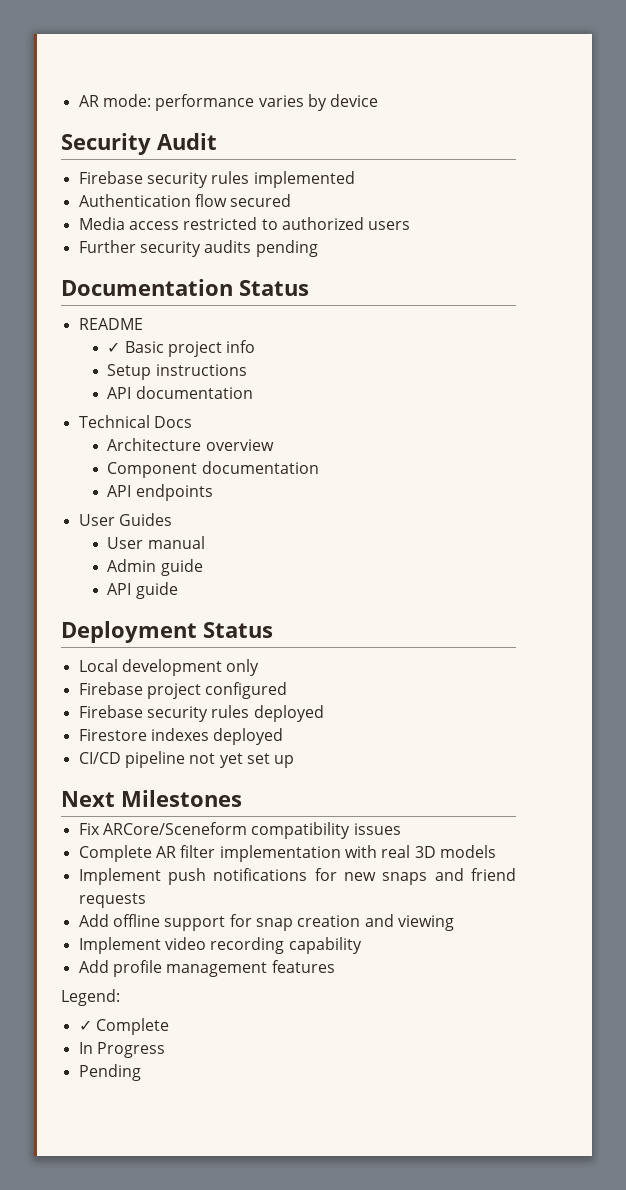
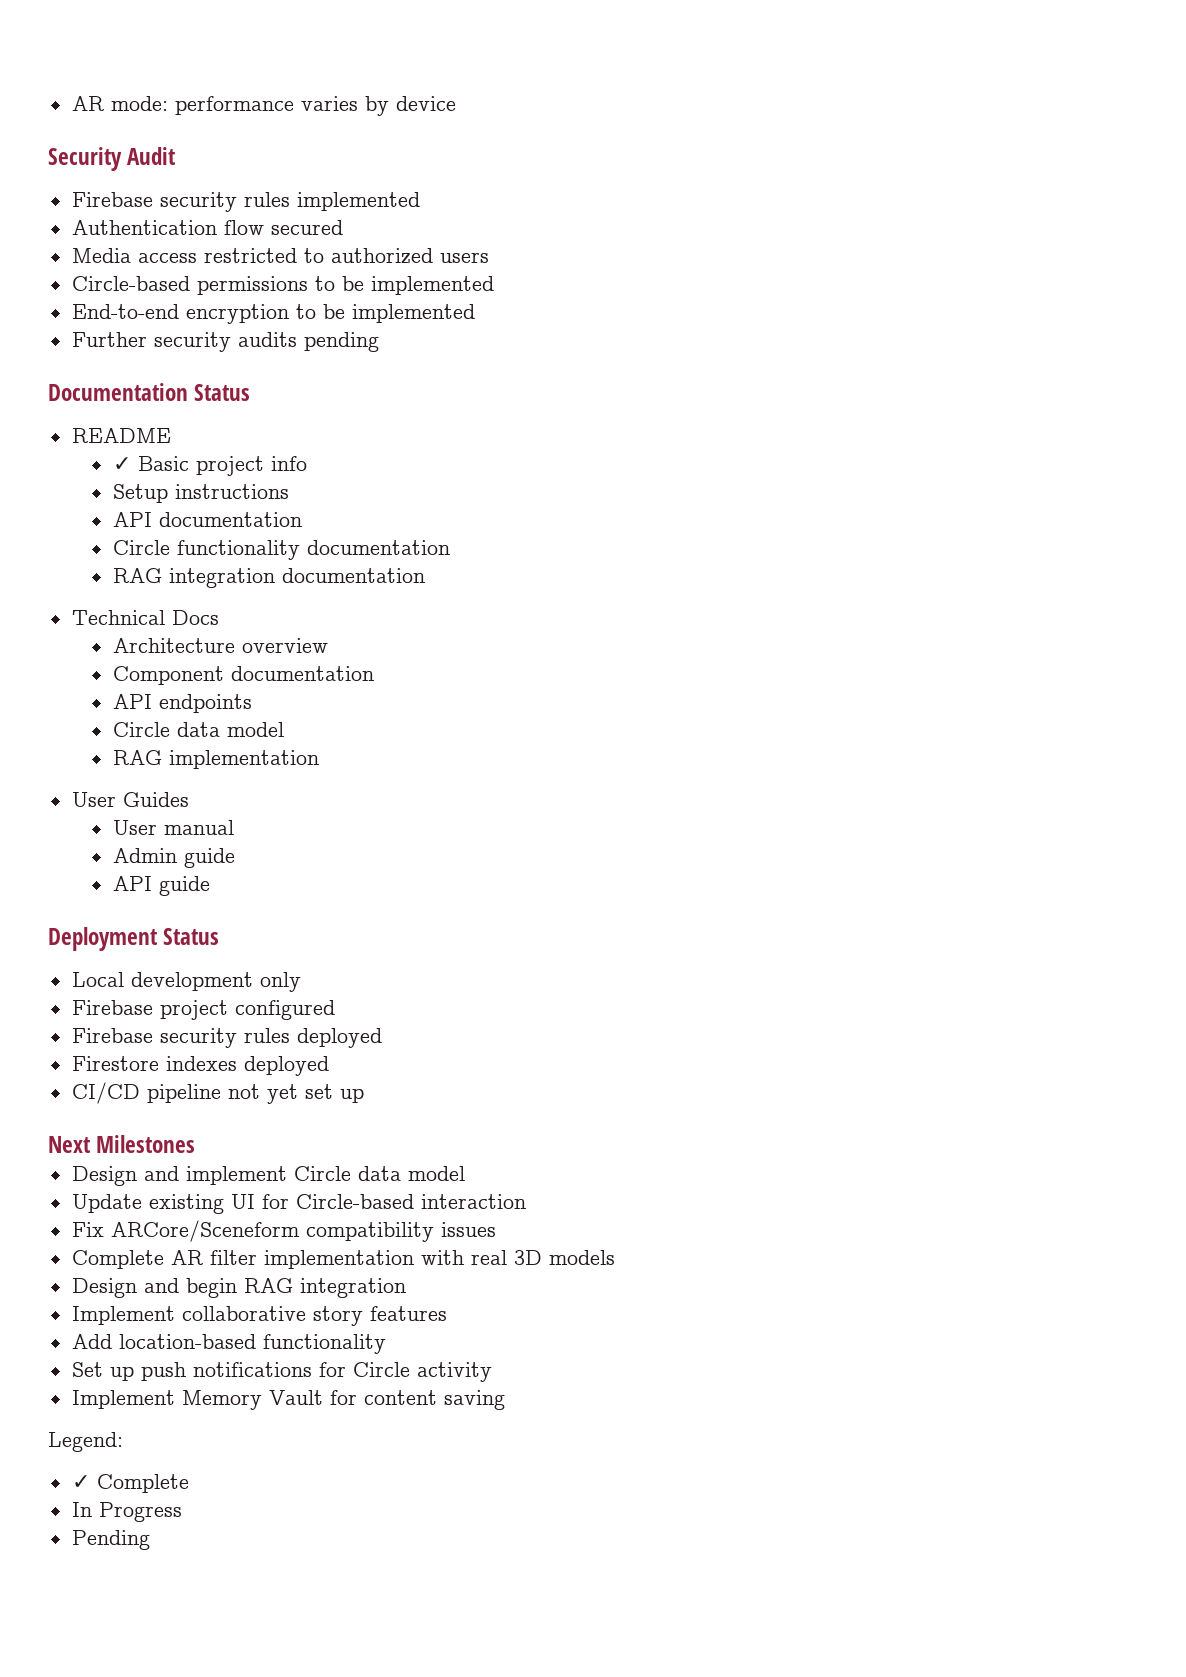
(411, 225) none -> [71,276,494,295] [71,304,475,324] // Circle-based permissions to be implemented // End-to-end encryption to be implemented
(253, 392) none -> [112,540,450,560] [112,568,425,588] // Circle functionality documentation // RAG integration documentation
(213, 492) none -> [112,722,284,737] [112,750,319,769] // Circle data model // RAG implementation
(242, 798) none -> [71,1166,465,1186] [71,1194,526,1214] // Design and implement Circle data model // Update existing UI for Circle-based interaction
[78,868,516,885] [78,893,146,908] [78,914,454,931] [78,937,362,954] [78,960,335,977] Implement push notifications for new snaps and friend requests // Add offline support for snap creation and viewing // Implement video recording capability // Add profile management features -> [71,1278,406,1298] [71,1306,447,1326] [71,1334,386,1354] [71,1362,492,1382] [71,1390,505,1410] Design and begin RAG integration // Implement collaborative story features // Add location-based functionality // Set up push notifications for Circle activity // Implement Memory Vault for content saving

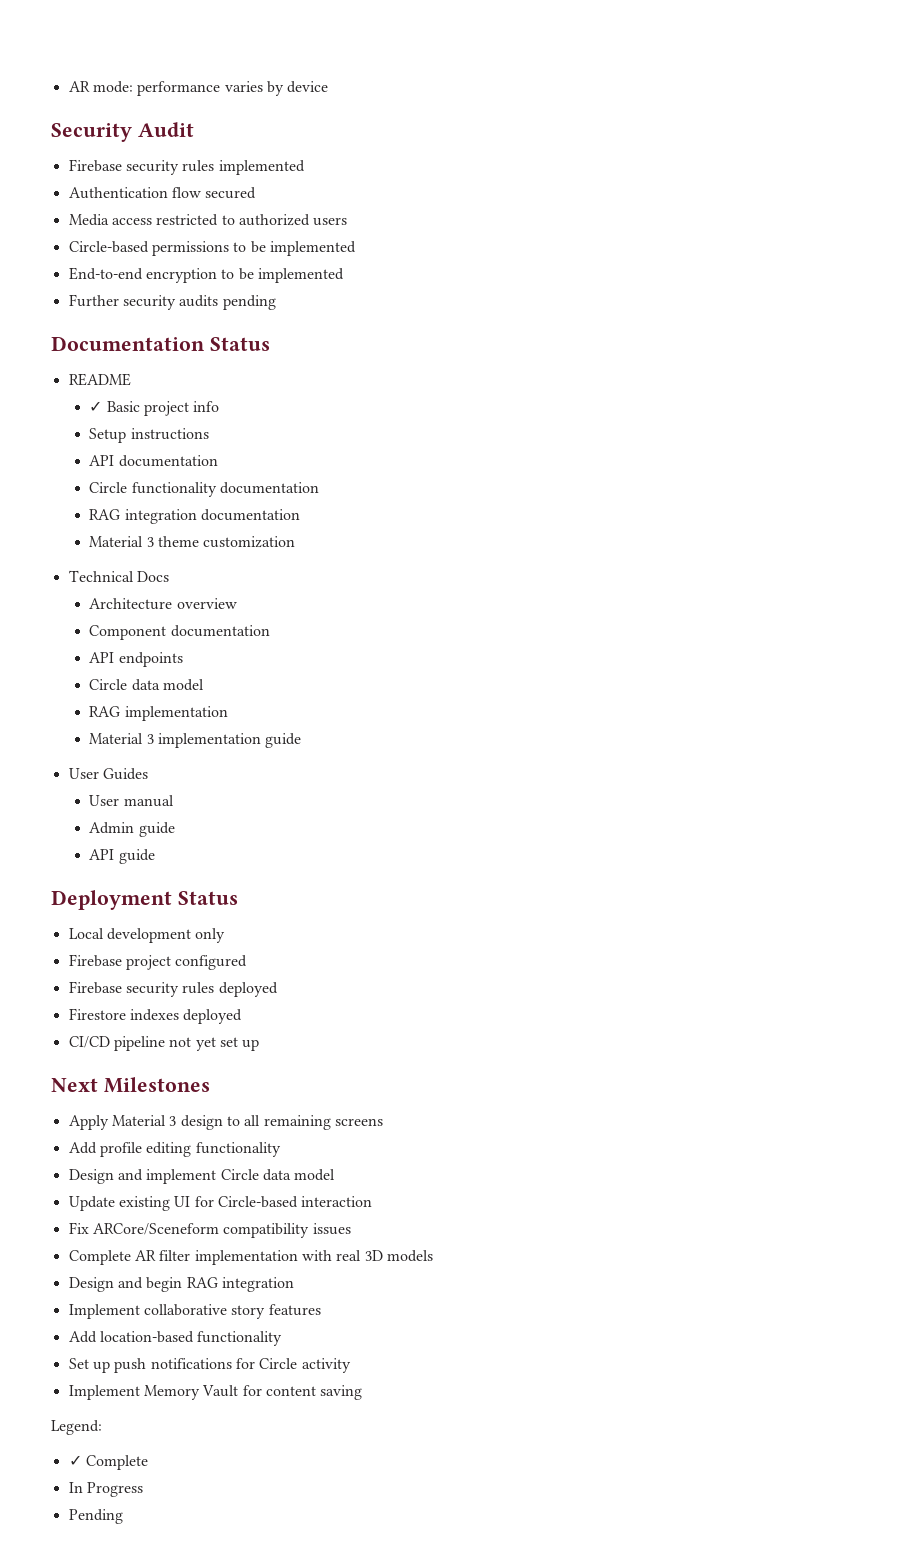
(425, 575) none -> [89,536,296,548] // Material 3 theme customization
(319, 759) none -> [89,733,302,748] // Material 3 implementation guide
(196, 1144) none -> [68,1115,383,1130] [68,1142,281,1157] // Apply Material 3 design to all remaining screens // Add profile editing functionality

